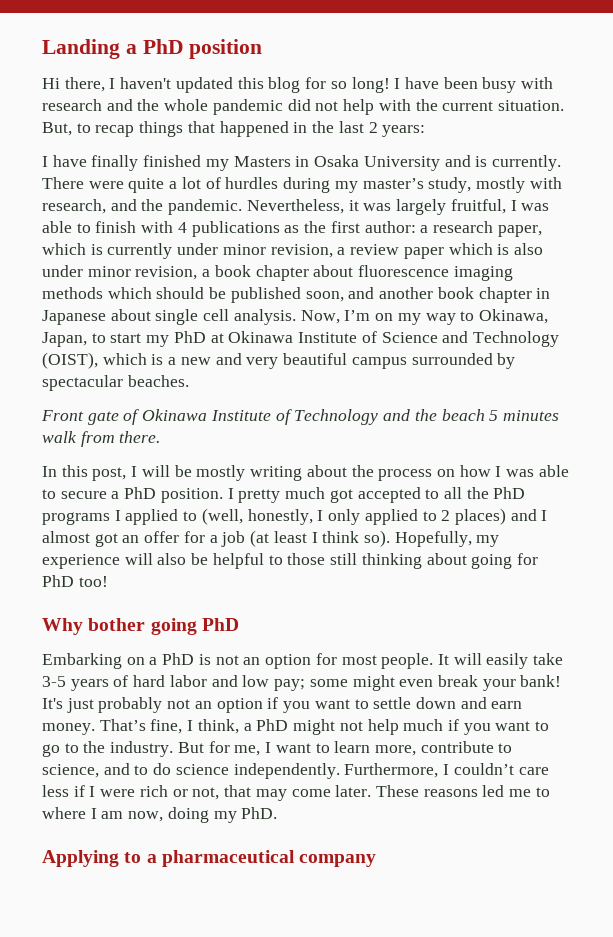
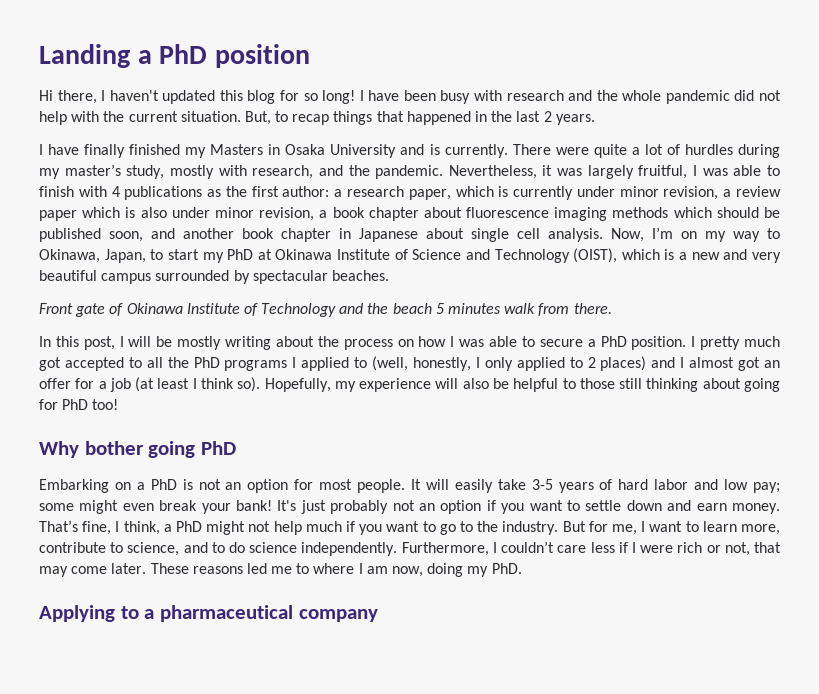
[382,125,426,137] years: -> [555,114,595,125] years.

